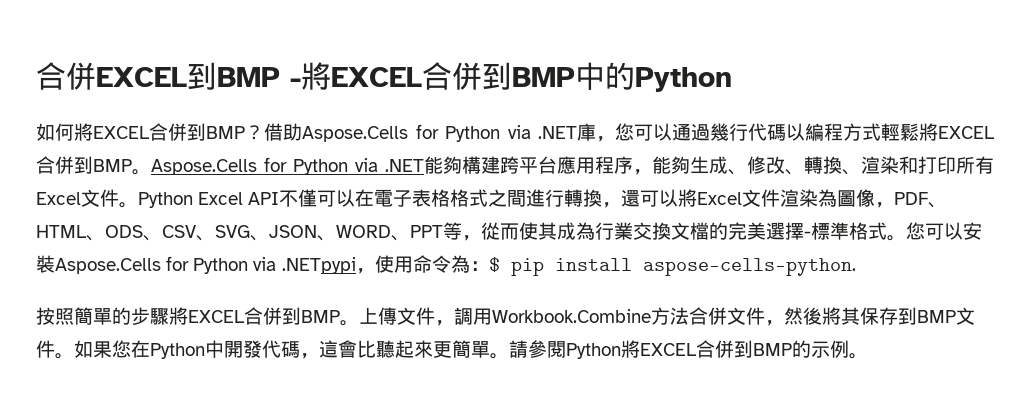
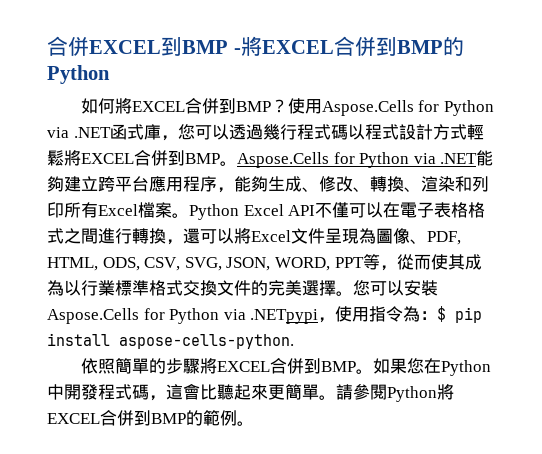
[575,62,605,90] 中 -> (443, 47) none
[264,123,577,142] 借助Aspose.Cells for Python via .NET -> [287,98,494,116] [47,124,144,140] 使用Aspose.Cells for Python via .NET函式
[672,123,843,141] 通過幾行代碼以編程 -> [228,124,433,140] 透過幾行程式碼以程式設計
[462,156,500,174] 構建 -> [64,176,98,192] 建立
[918,156,937,174] 打 -> [472,176,489,192] 列
[81,189,119,207] 文件 -> [138,202,172,218] 檔案
[780,189,948,208] [36,225,410,241] 渲染為圖像，PDF、HTML、ODS、CSV、SVG、JSON、WORD、 -> [325,228,461,245] [47,257,330,271] 呈現為圖像、PDF, HTML, ODS, CSV, SVG, JSON, WORD,
[595,222,887,240] 行業交換文檔的完美選擇-標準格式 -> [64,280,336,296] 以行業標準格式交換文件的完美選擇
[412,255,432,273] 命 -> [369,306,387,322] 指
[36,307,55,325] 按 -> [80,358,98,374] 依
[359,307,975,326] [36,340,74,359] 上傳文件，調用Workbook.Combine方法合併文件，然後將其保存到BMP文件。 -> (373, 371) none
[262,340,281,358] 代 -> [98,384,132,400] 程式
[811,341,830,358] 示 -> [203,410,220,426] 範

